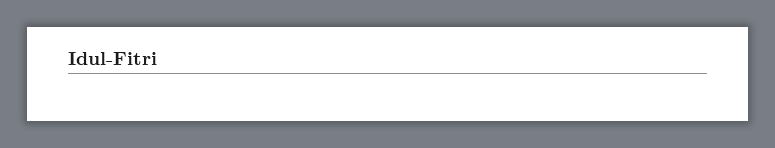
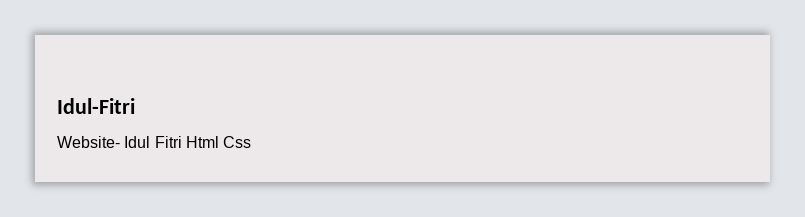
(157, 58) none -> [57,136,252,148] // Website- Idul Fitri Html Css

